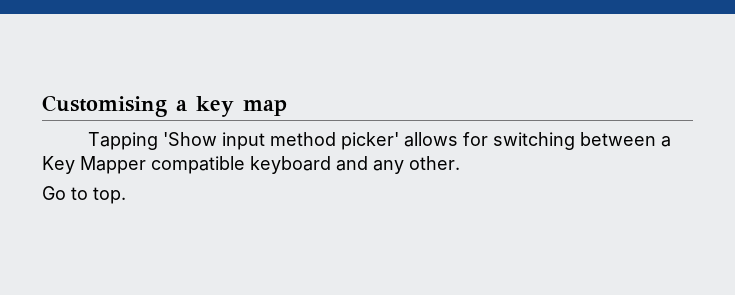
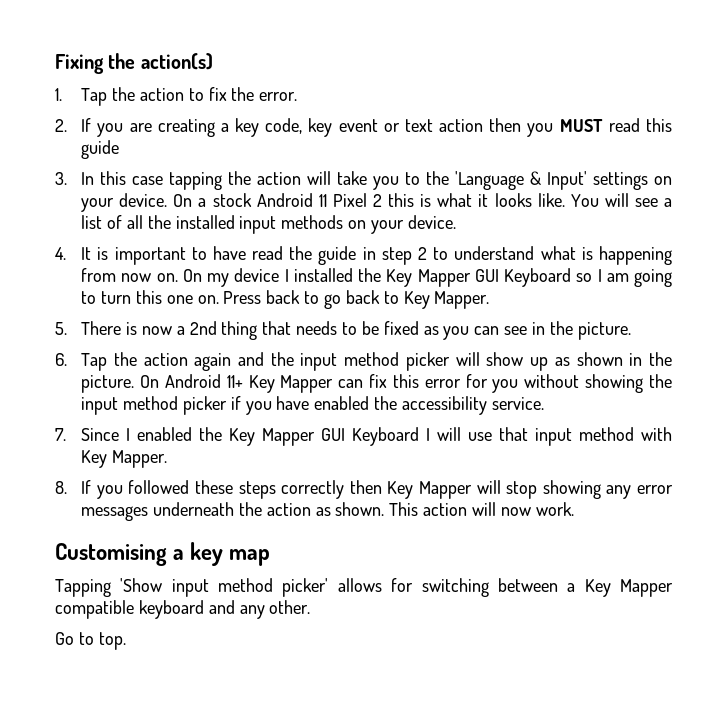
(42, 106) none -> [55,53,213,74] [55,87,298,106] [55,118,672,137] [81,140,120,159] [55,171,672,190] [81,193,672,212] [81,215,456,234] [55,246,673,265] [81,268,673,287] [81,290,490,309] [55,321,631,340] [55,352,672,371] [81,374,672,393] [81,396,544,415] [55,427,672,446] [81,450,168,468] [55,480,674,499] [81,502,574,521] Fixing the action(s) // 1. Tap the action to fix the error. // 2. If you are creating a key code, key event or text action then you MUST read this guide // 3. In this case tapping the action will take you to the 'Language & Input' settings on your device. On a stock Android 11 Pixel 2 this is what it looks like. You will see a list of all the installed input methods on your device. // 4. It is important to have read the guide in step 2 to understand what is happening from now on. On my device I installed the Key Mapper GUI Keyboard so I am going to turn this one on. Press back to go back to Key Mapper. // 5. There is now a 2nd thing that needs to be fixed as you can see in the picture. // 6. Tap the action again and the input method picker will show up as shown in the picture. On Android 11+ Key Mapper can fix this error for you without showing the input method picker if you have enabled the accessibility service. // 7. Since I enabled the Key Mapper GUI Keyboard I will use that input method with Key Mapper. // 8. If you followed these steps correctly then Key Mapper will stop showing any error messages underneath the action as shown. This action will now work. //

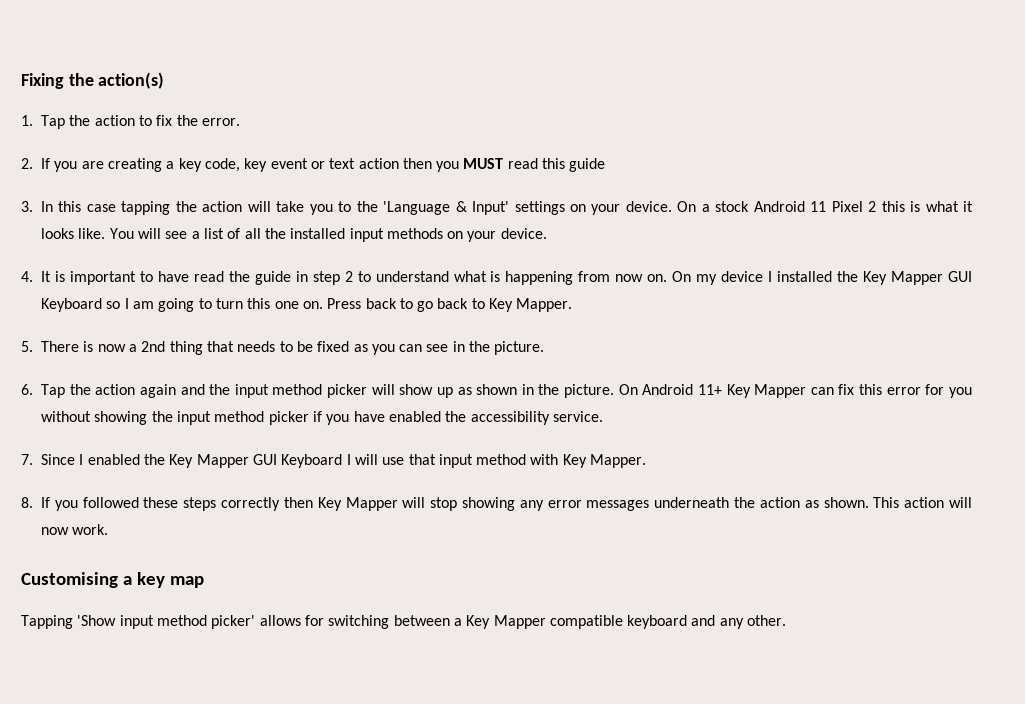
[55,632,126,650] // Go to top. -> (787, 620) none

